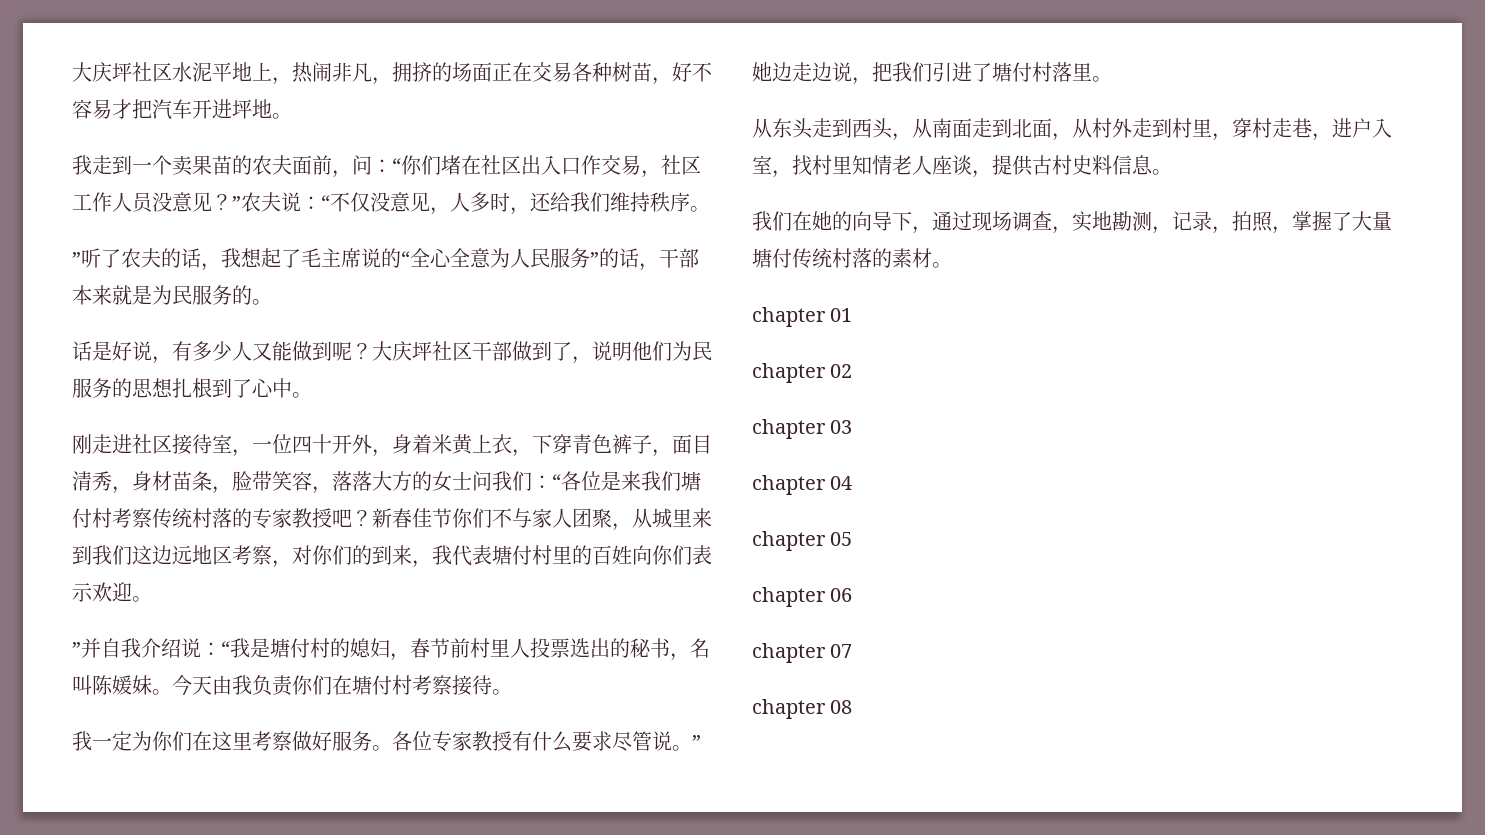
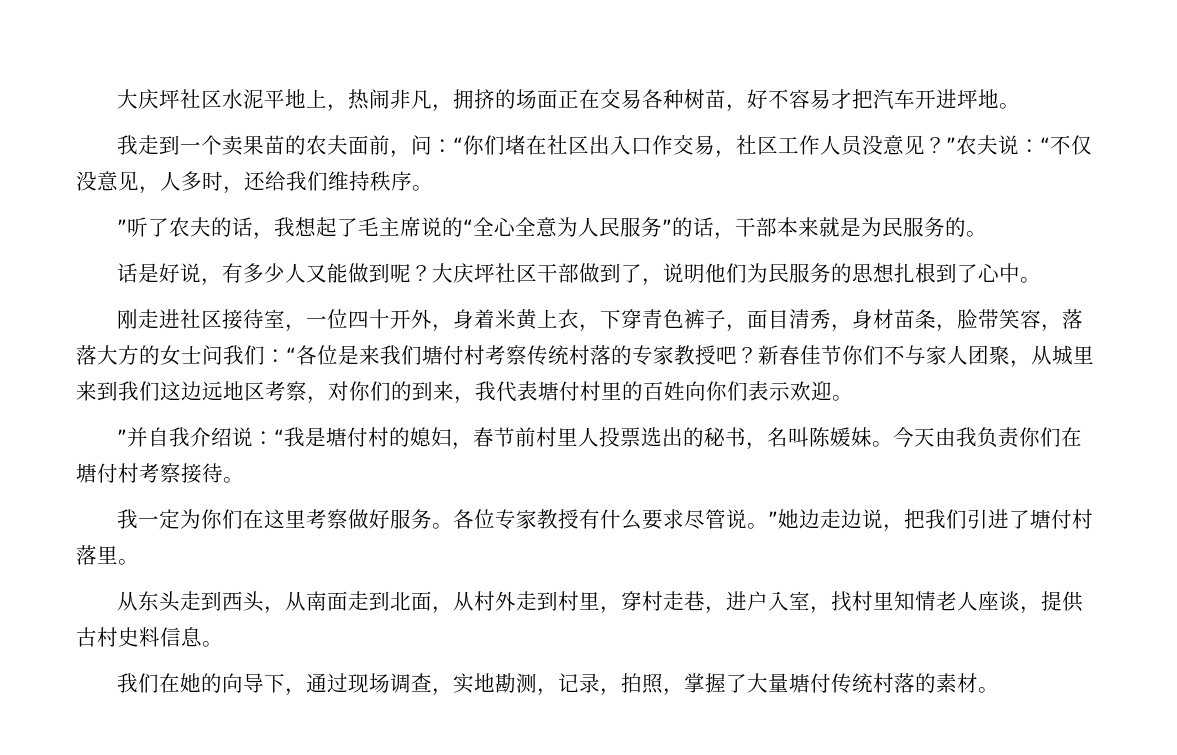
[752,307,853,327] [752,363,853,383] [752,419,853,439] [752,475,853,495] [752,531,853,551] [752,587,853,607] [752,643,853,663] [752,699,853,719] // chapter 01 // chapter 02 // chapter 03 // chapter 04 // chapter 05 // chapter 06 // chapter 07 // chapter 08 -> (999, 690) none

